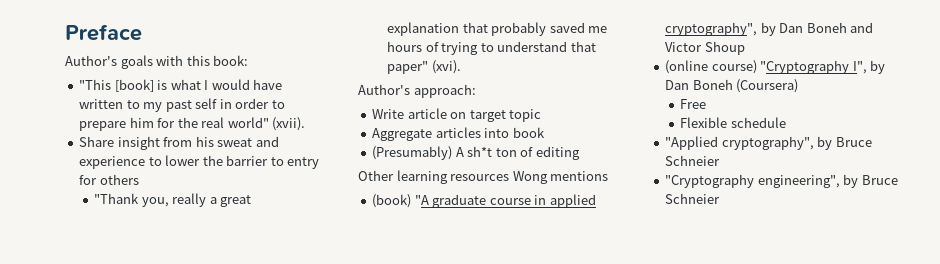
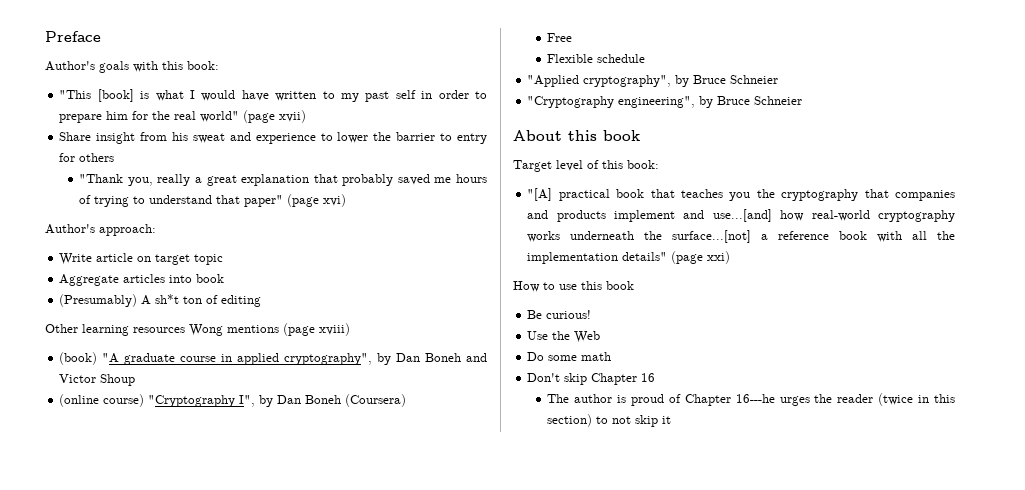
[272,117,306,131] (xvii). -> [243,110,307,123] (page xvii)
[431,60,461,74] (xvi). -> [287,194,347,207] (page xvi)
(609, 176) none -> [283,323,350,336] (page xviii)
(721, 198) none -> [513,130,640,141] [513,160,659,172] [527,188,955,201] [527,209,955,222] [527,230,955,243] [527,251,731,264] [513,281,634,292] [527,310,592,319] [527,331,601,343] [527,352,612,361] [527,373,656,385] [547,393,956,406] [547,414,672,427] // About this book // Target level of this book: // "[A] practical book that teaches you the cryptography that companies and products implement and use...[and] how real-world cryptography works underneath the surface...[not] a reference book with all the implementation details" (page xxi) // How to use this book // Be curious! // Use the Web // Do some math // Don't skip Chapter 16 // The author is proud of Chapter 16---he urges the reader (twice in this section) to not skip it

